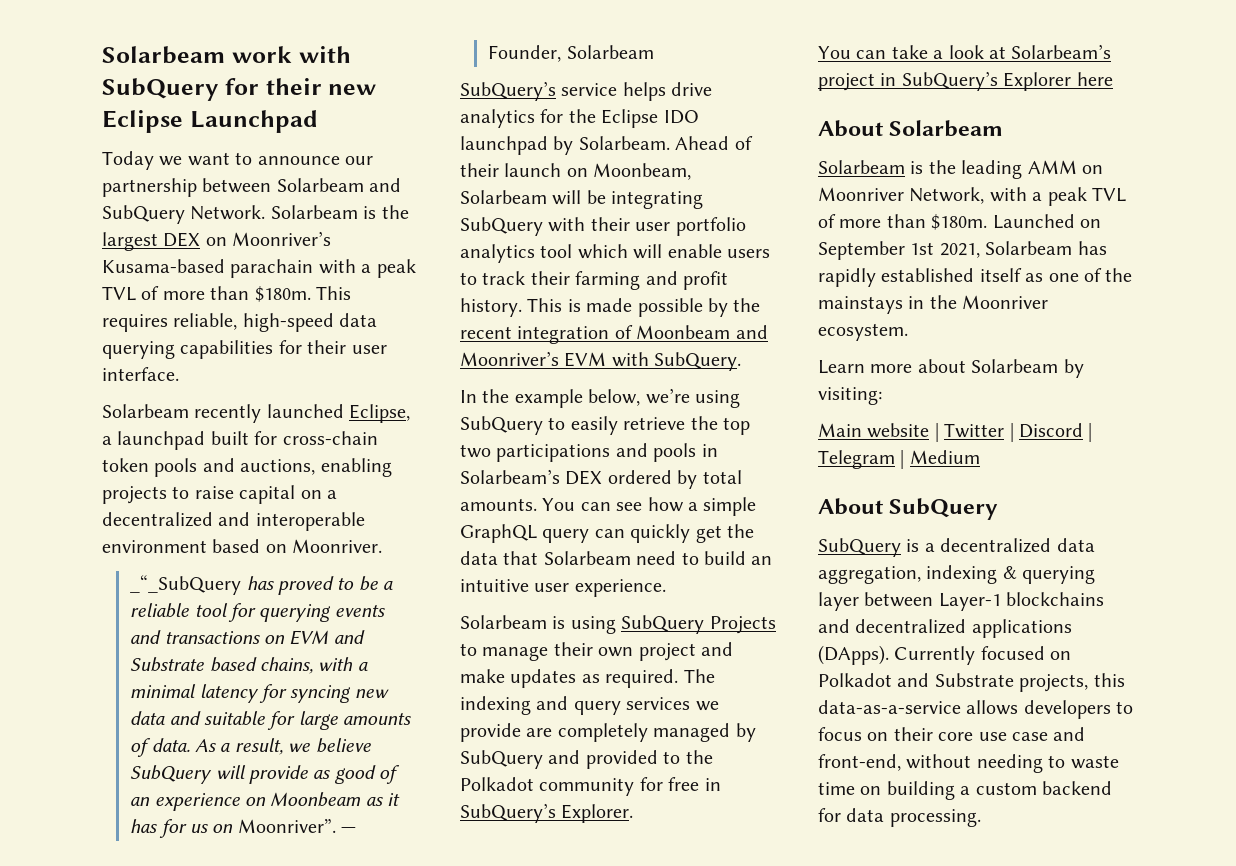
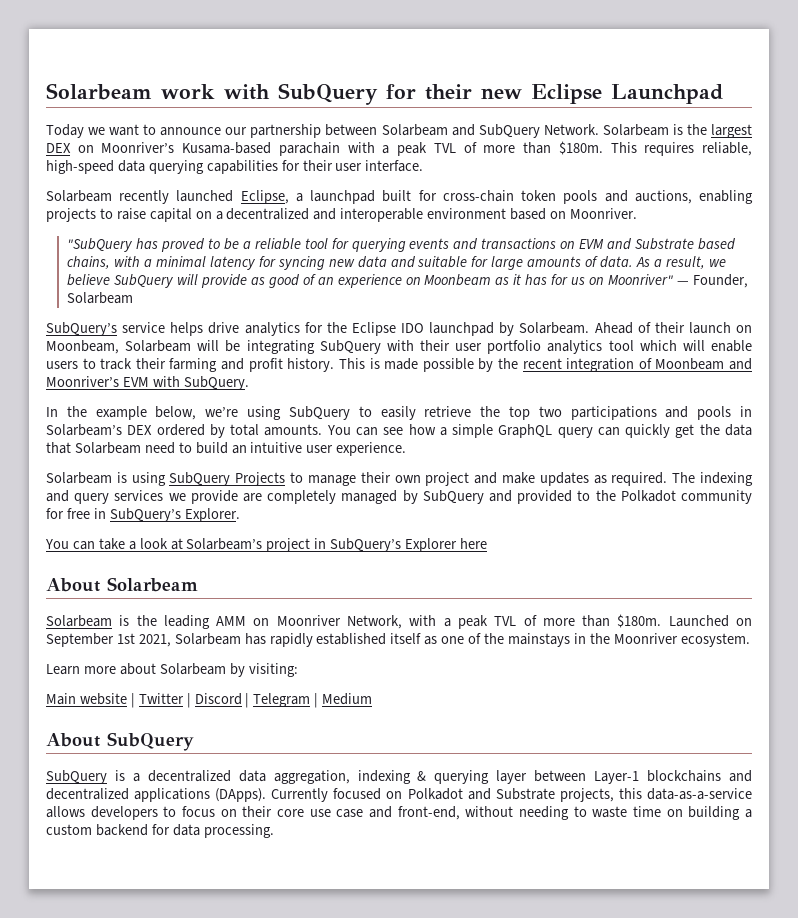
[130,575,242,595] _“_SubQuery -> [67,238,134,252] "SubQuery
[237,818,336,833] Moonriver”. -> [607,274,673,285] Moonriver"

